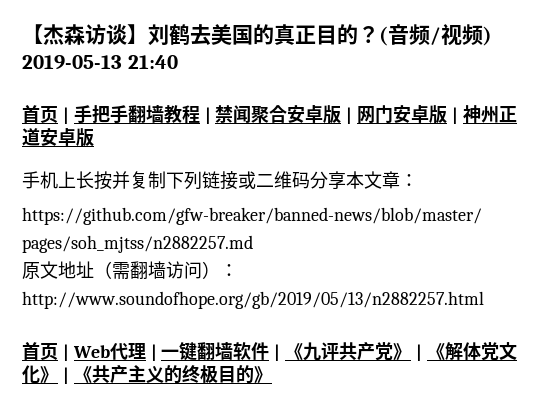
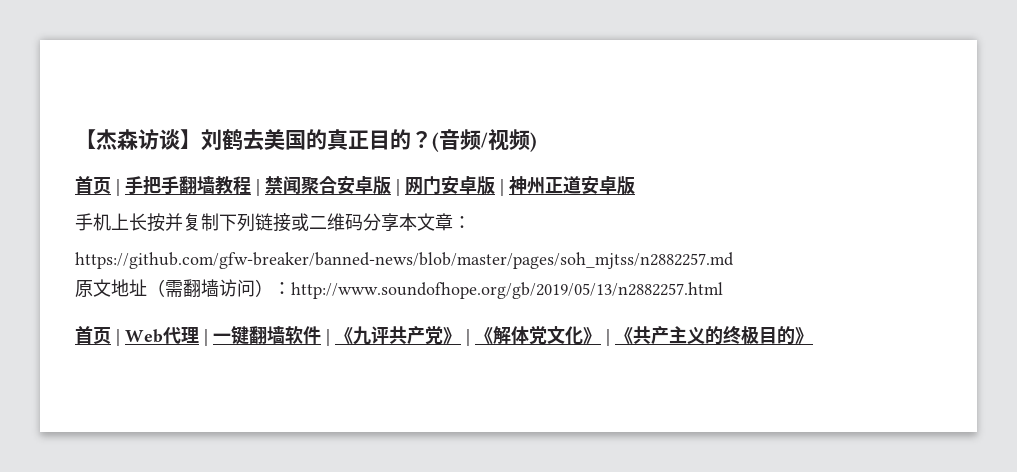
[22,55,178,70] 2019-05-13 21:40 -> (537, 142) none

